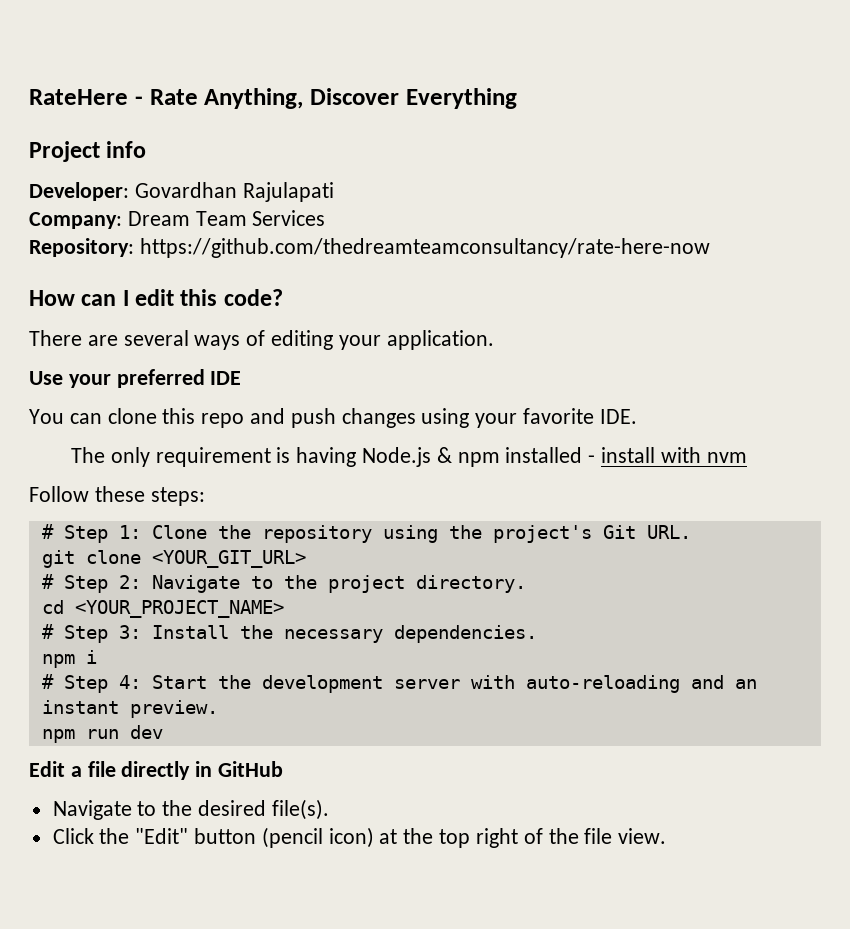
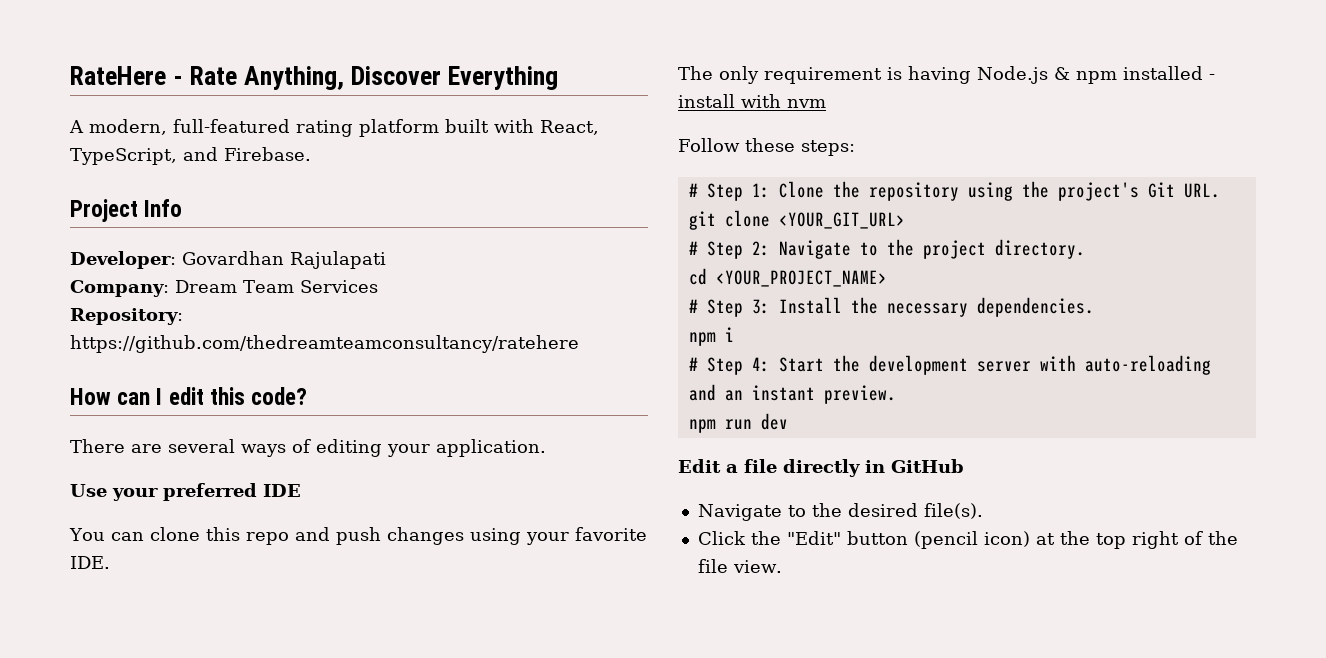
(517, 98) none -> [69,119,599,137] [70,147,311,165] // A modern, full-featured rating platform built with React, TypeScript, and Firebase.
[106,141,147,158] info -> [144,199,183,217] Info
[139,238,710,258] https://github.com/thedreamteamconsultancy/rate-here-now -> [70,335,579,353] https://github.com/thedreamteamconsultancy/ratehere

